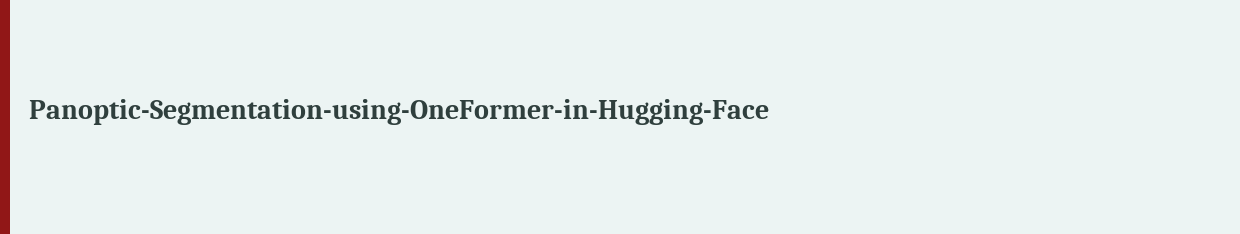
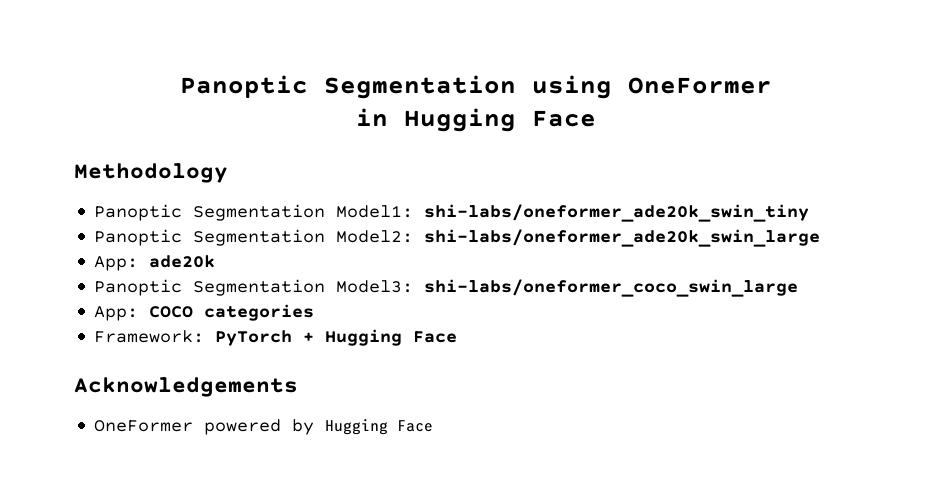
[29,99,769,125] Panoptic-Segmentation-using-OneFormer-in-Hugging-Face -> [180,75,772,99] [356,108,596,132] [74,163,228,183] [94,204,810,222] [94,229,821,247] [94,255,216,271] [94,279,799,297] [94,304,315,321] [94,329,458,346] [74,377,298,397] [94,419,434,435] Panoptic Segmentation using OneFormer // in Hugging Face // Methodology // Panoptic Segmentation Model1: shi-labs/oneformer_ade20k_swin_tiny // Panoptic Segmentation Model2: shi-labs/oneformer_ade20k_swin_large // App: ade20k // Panoptic Segmentation Model3: shi-labs/oneformer_coco_swin_large // App: COCO categories // Framework: PyTorch + Hugging Face // Acknowledgements // OneFormer powered by Hugging Face

